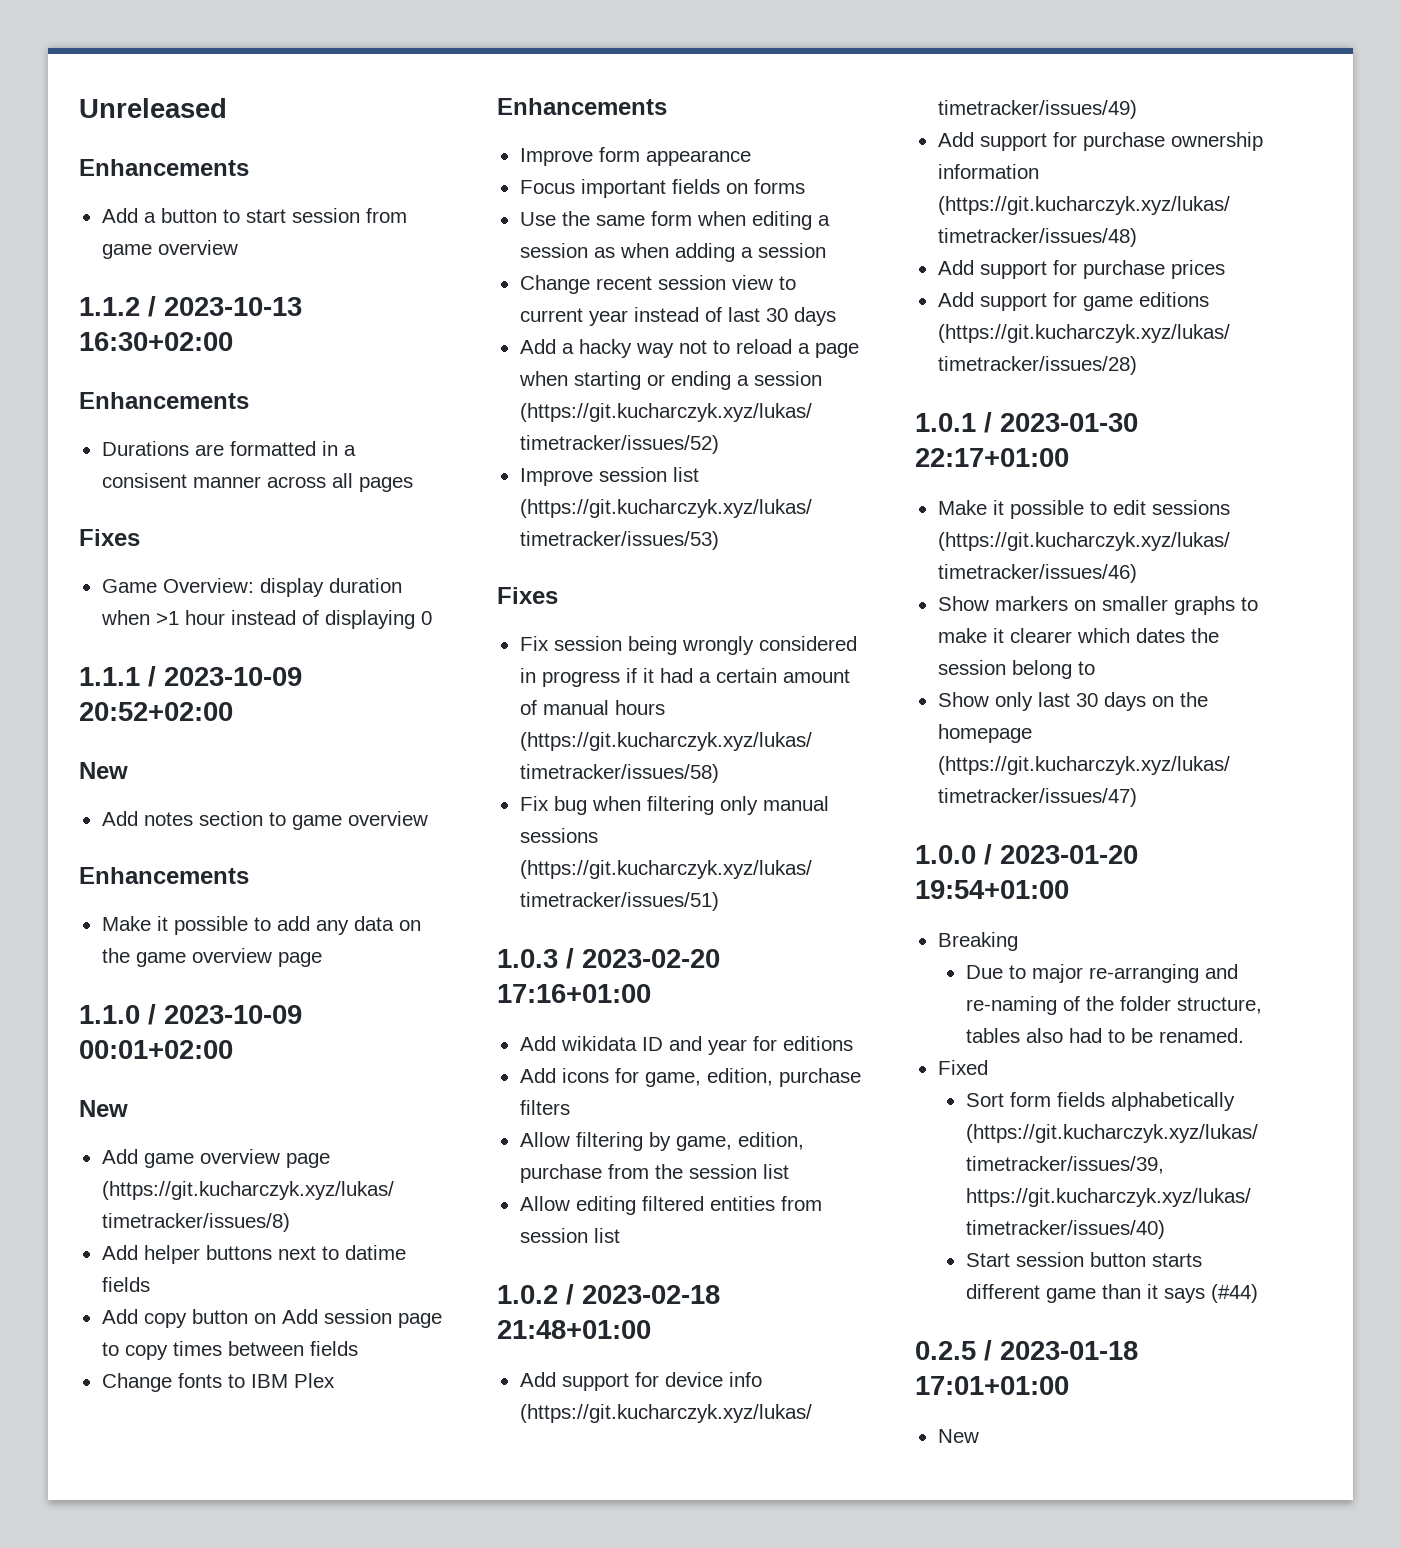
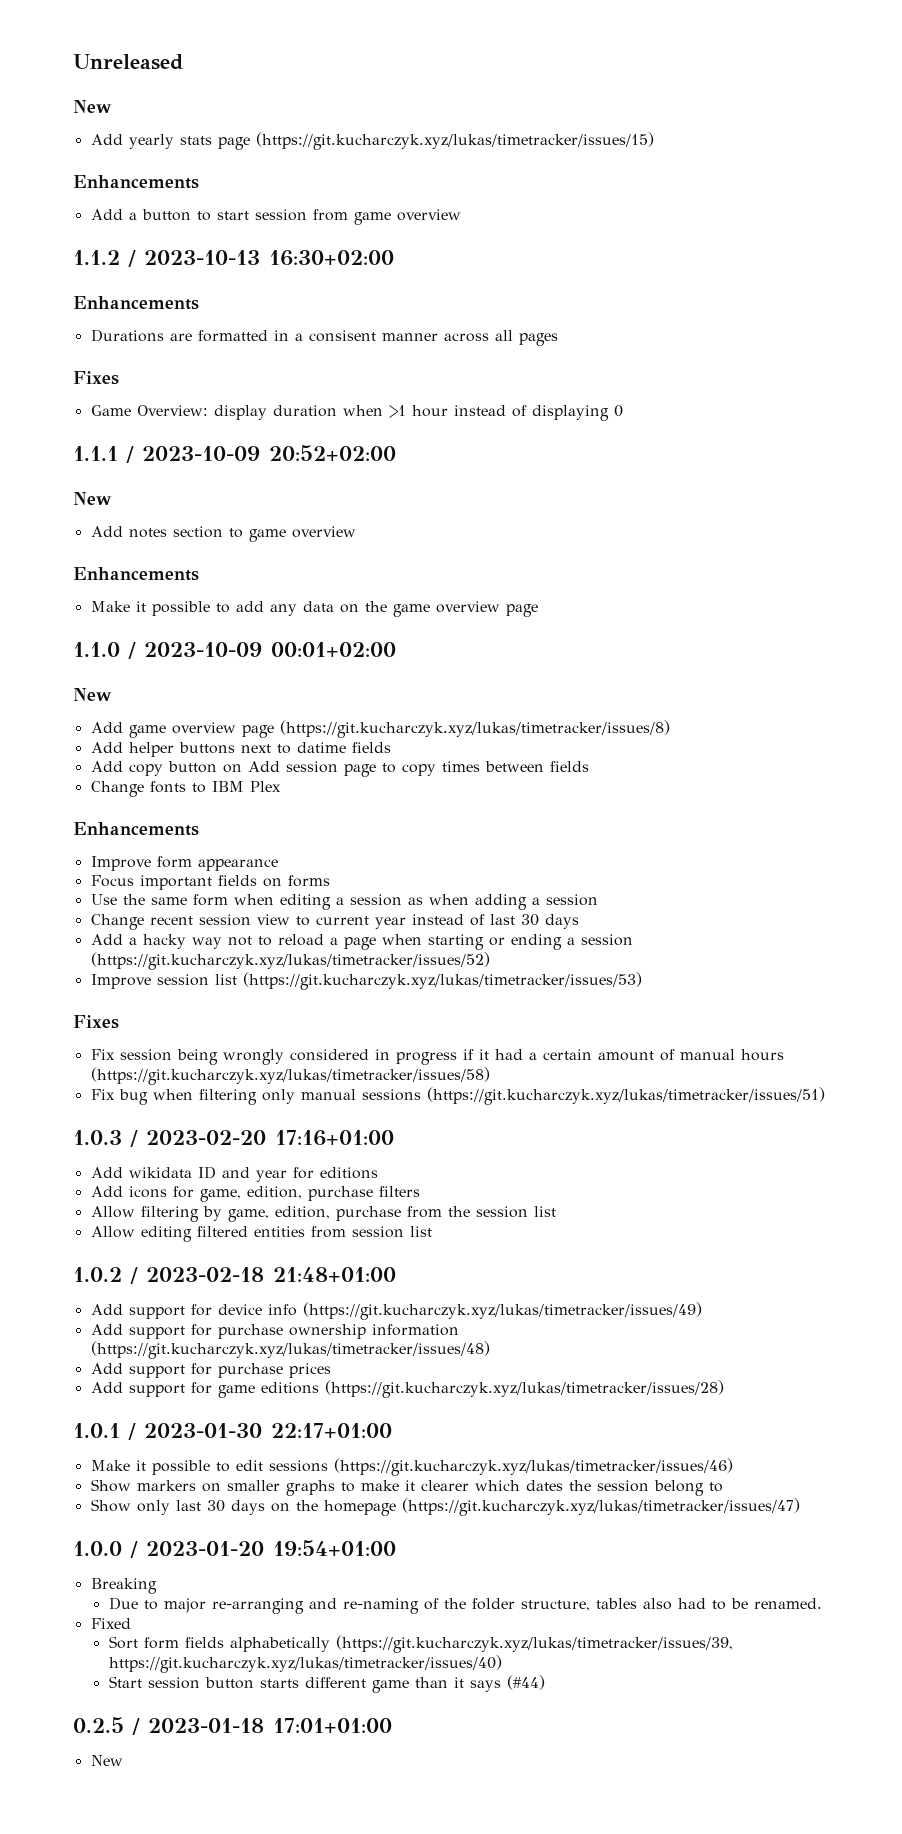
(227, 108) none -> [73,100,112,113] [90,132,654,150] // New // Add yearly stats page (https://git.kucharczyk.xyz/lukas/timetracker/issues/15)

